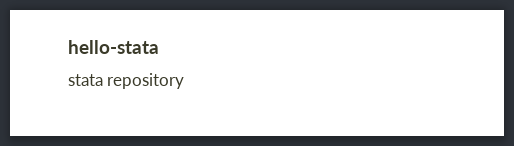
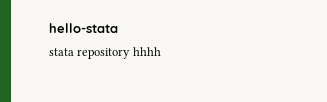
(185, 81) none -> [132,47,161,56] hhhh

